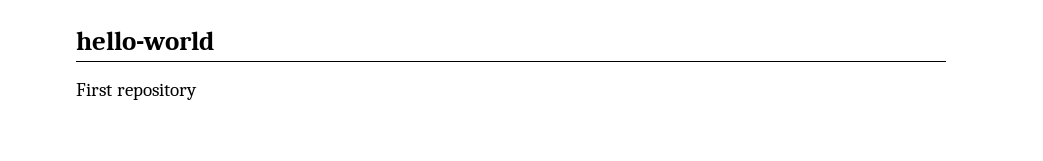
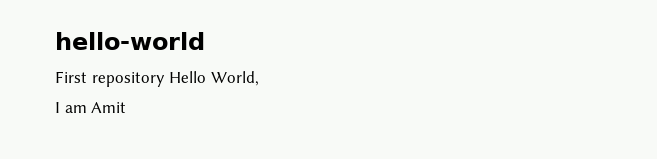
(198, 91) none -> [169,71,259,86] [55,102,127,113] Hello World, // I am Amit

